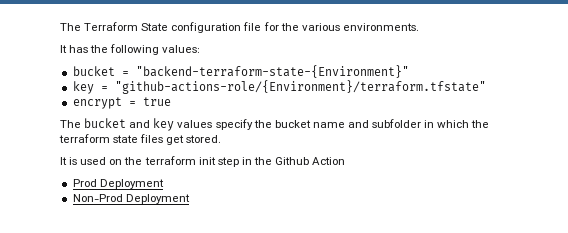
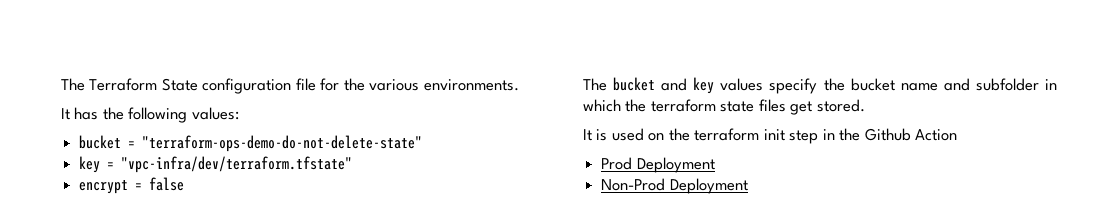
[135,65,409,78] "backend-terraform-state-{Environment}" -> [142,135,423,152] "terraform-ops-demo-do-not-delete-state"
[114,80,486,94] "github-actions-role/{Environment}/terraform.tfstate" -> [121,156,353,173] "vpc-infra/dev/terraform.tfstate"
[142,97,171,106] true -> [149,177,185,191] false

